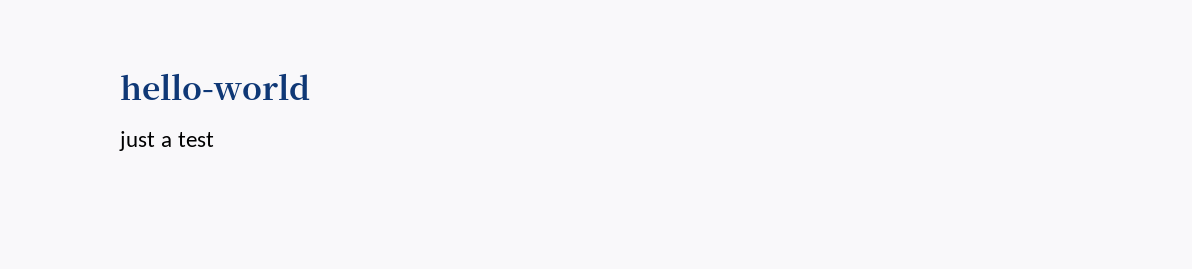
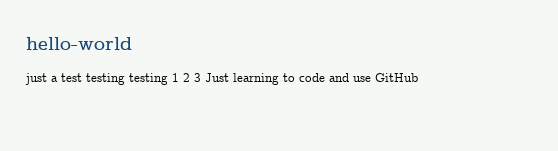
(215, 139) none -> [86,73,418,85] testing testing 1 2 3 Just learning to code and use GitHub

